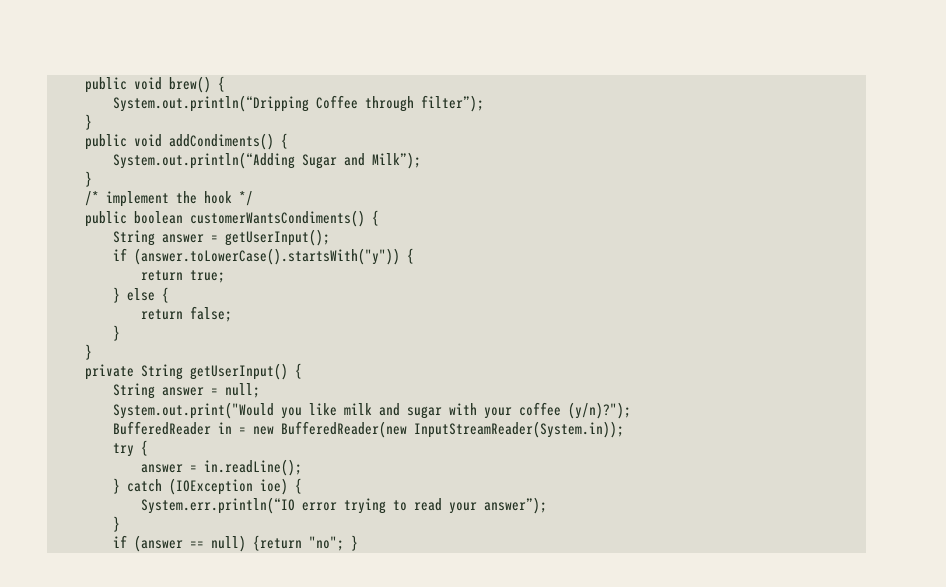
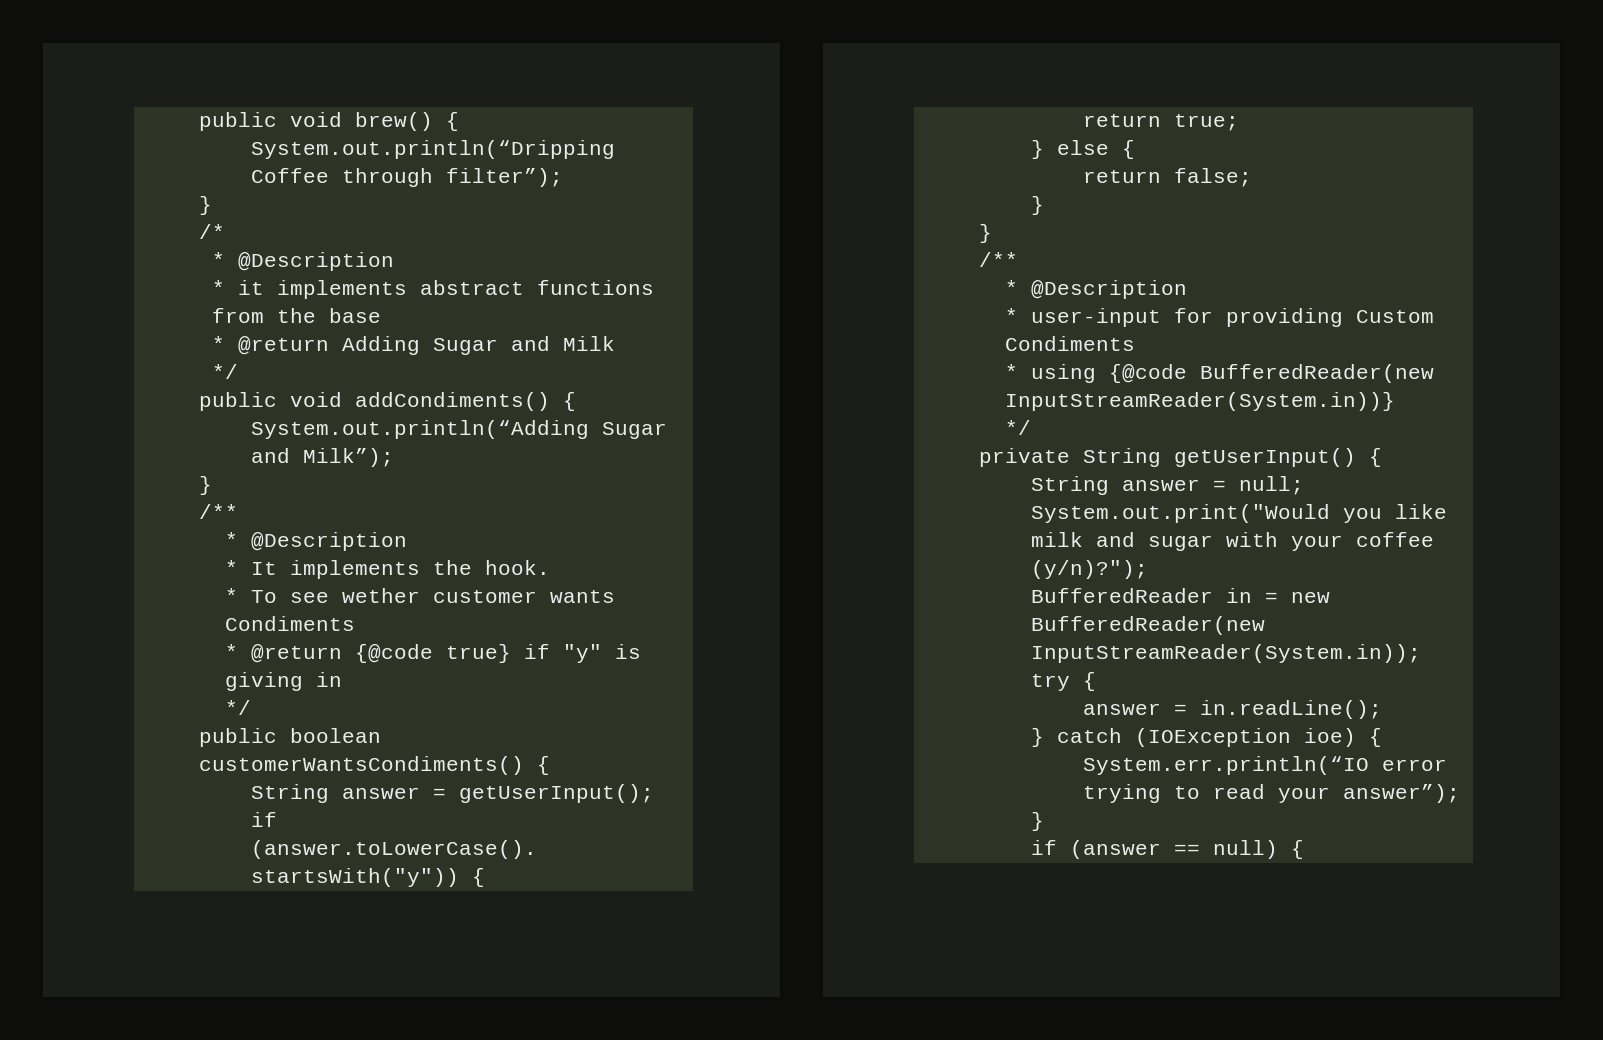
(92, 122) none -> [198,224,225,239] [211,252,394,271] [211,280,654,299] [211,308,381,323] [211,336,615,355] [211,364,238,379] // /* // * @Description // * it implements abstract functions from the base // * @return Adding Sugar and Milk // */
[84,191,232,207] /* implement the hook -> [198,504,238,519] [224,532,407,551] [224,560,550,579] [224,588,615,603] [224,616,355,631] [224,644,641,663] [224,672,342,691] /** // * @Description // * It implements the hook. // * To see wether customer wants Condiments // * @return {@code true} if "y" is giving in //
(92, 352) none -> [978,252,1018,267] [1004,280,1187,299] [1004,308,1434,327] [1004,336,1135,351] [1004,364,1434,383] [1004,392,1395,411] [1004,420,1031,435] // /** // * @Description // * user-input for providing Custom Condiments // * using {@code BufferedReader(new InputStreamReader(System.in))} // */
[252,535,358,551] {return "no"; } -> [1290,840,1304,859] {

